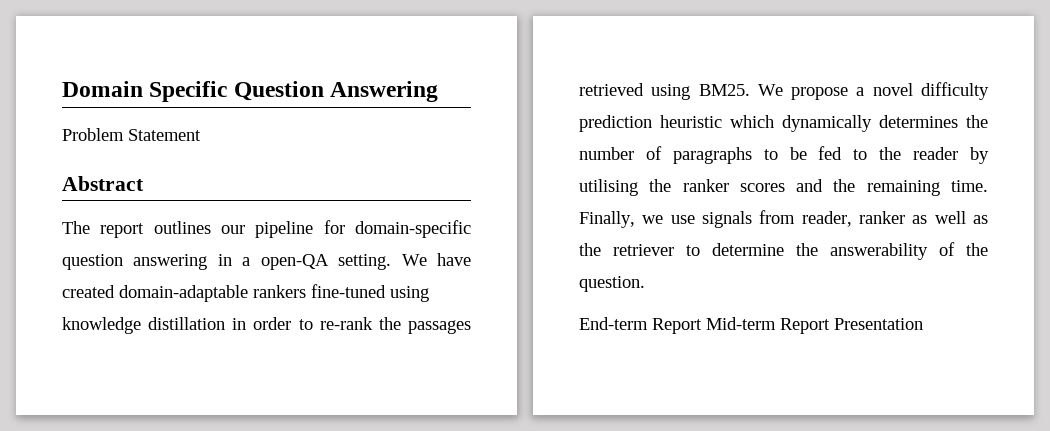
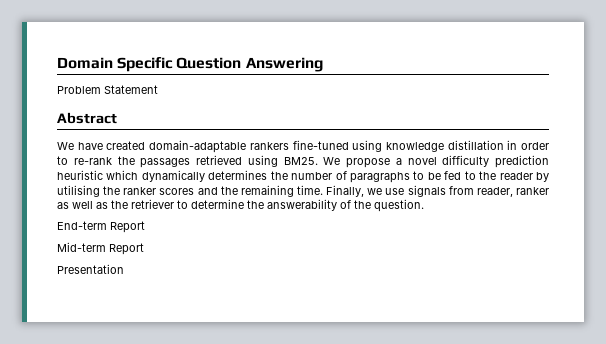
[62,220,471,238] [62,254,392,270] The report outlines our pipeline for domain-specific question answering in a open-QA setting. -> (117, 118) none
(702, 326) none -> (145, 227) //
(830, 326) none -> (144, 249) //

